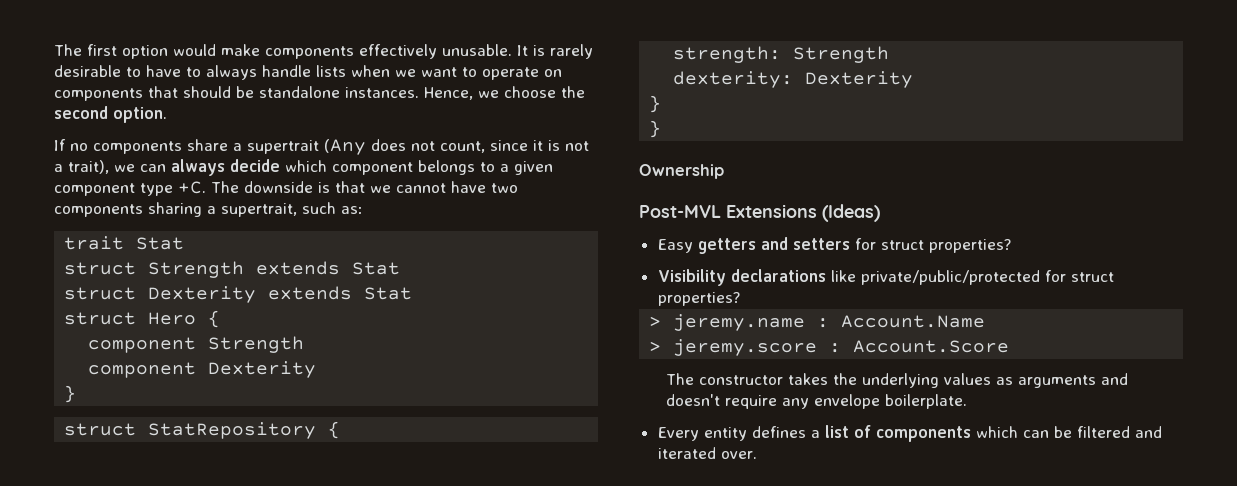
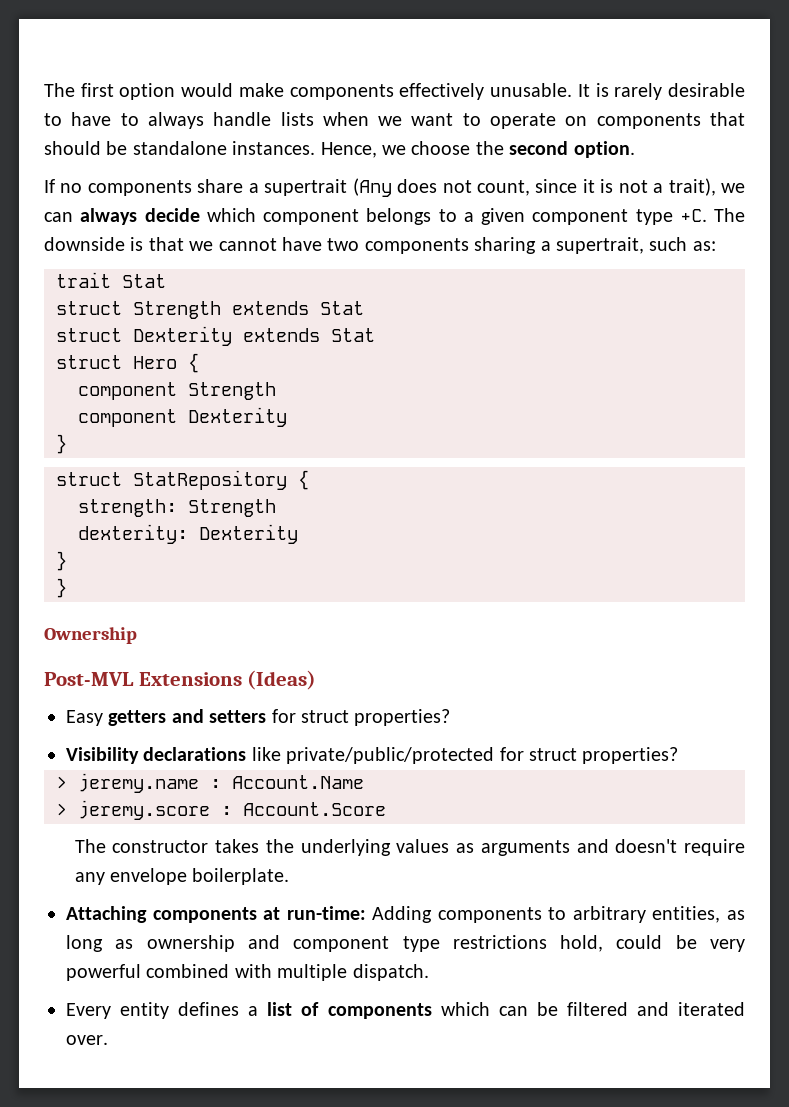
(967, 401) none -> [66,906,745,923] [66,935,745,952] [66,964,429,981] // Attaching components at run-time: Adding components to arbitrary entities, as long as ownership and component type restrictions hold, could be very powerful combined with multiple dispatch.

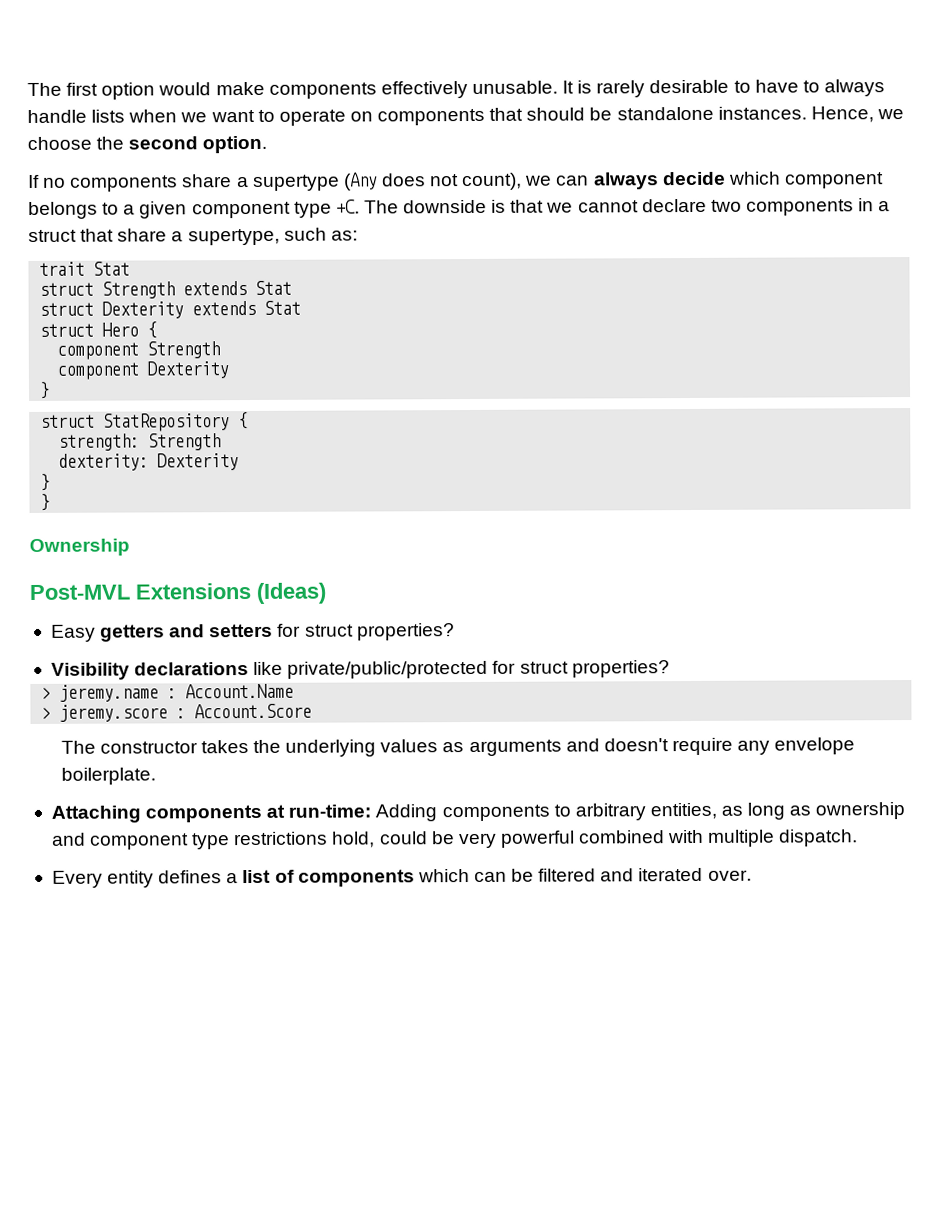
[264,179,348,196] supertrait -> [252,174,340,191] supertype
[476,178,716,196] count, since it is not a trait), -> [462,172,523,191] count),
[282,237,322,251] have -> [641,198,707,213] declare
[474,237,644,254] sharing a supertrait, -> [858,198,891,212] [28,228,280,246] in a struct that share a supertype,

